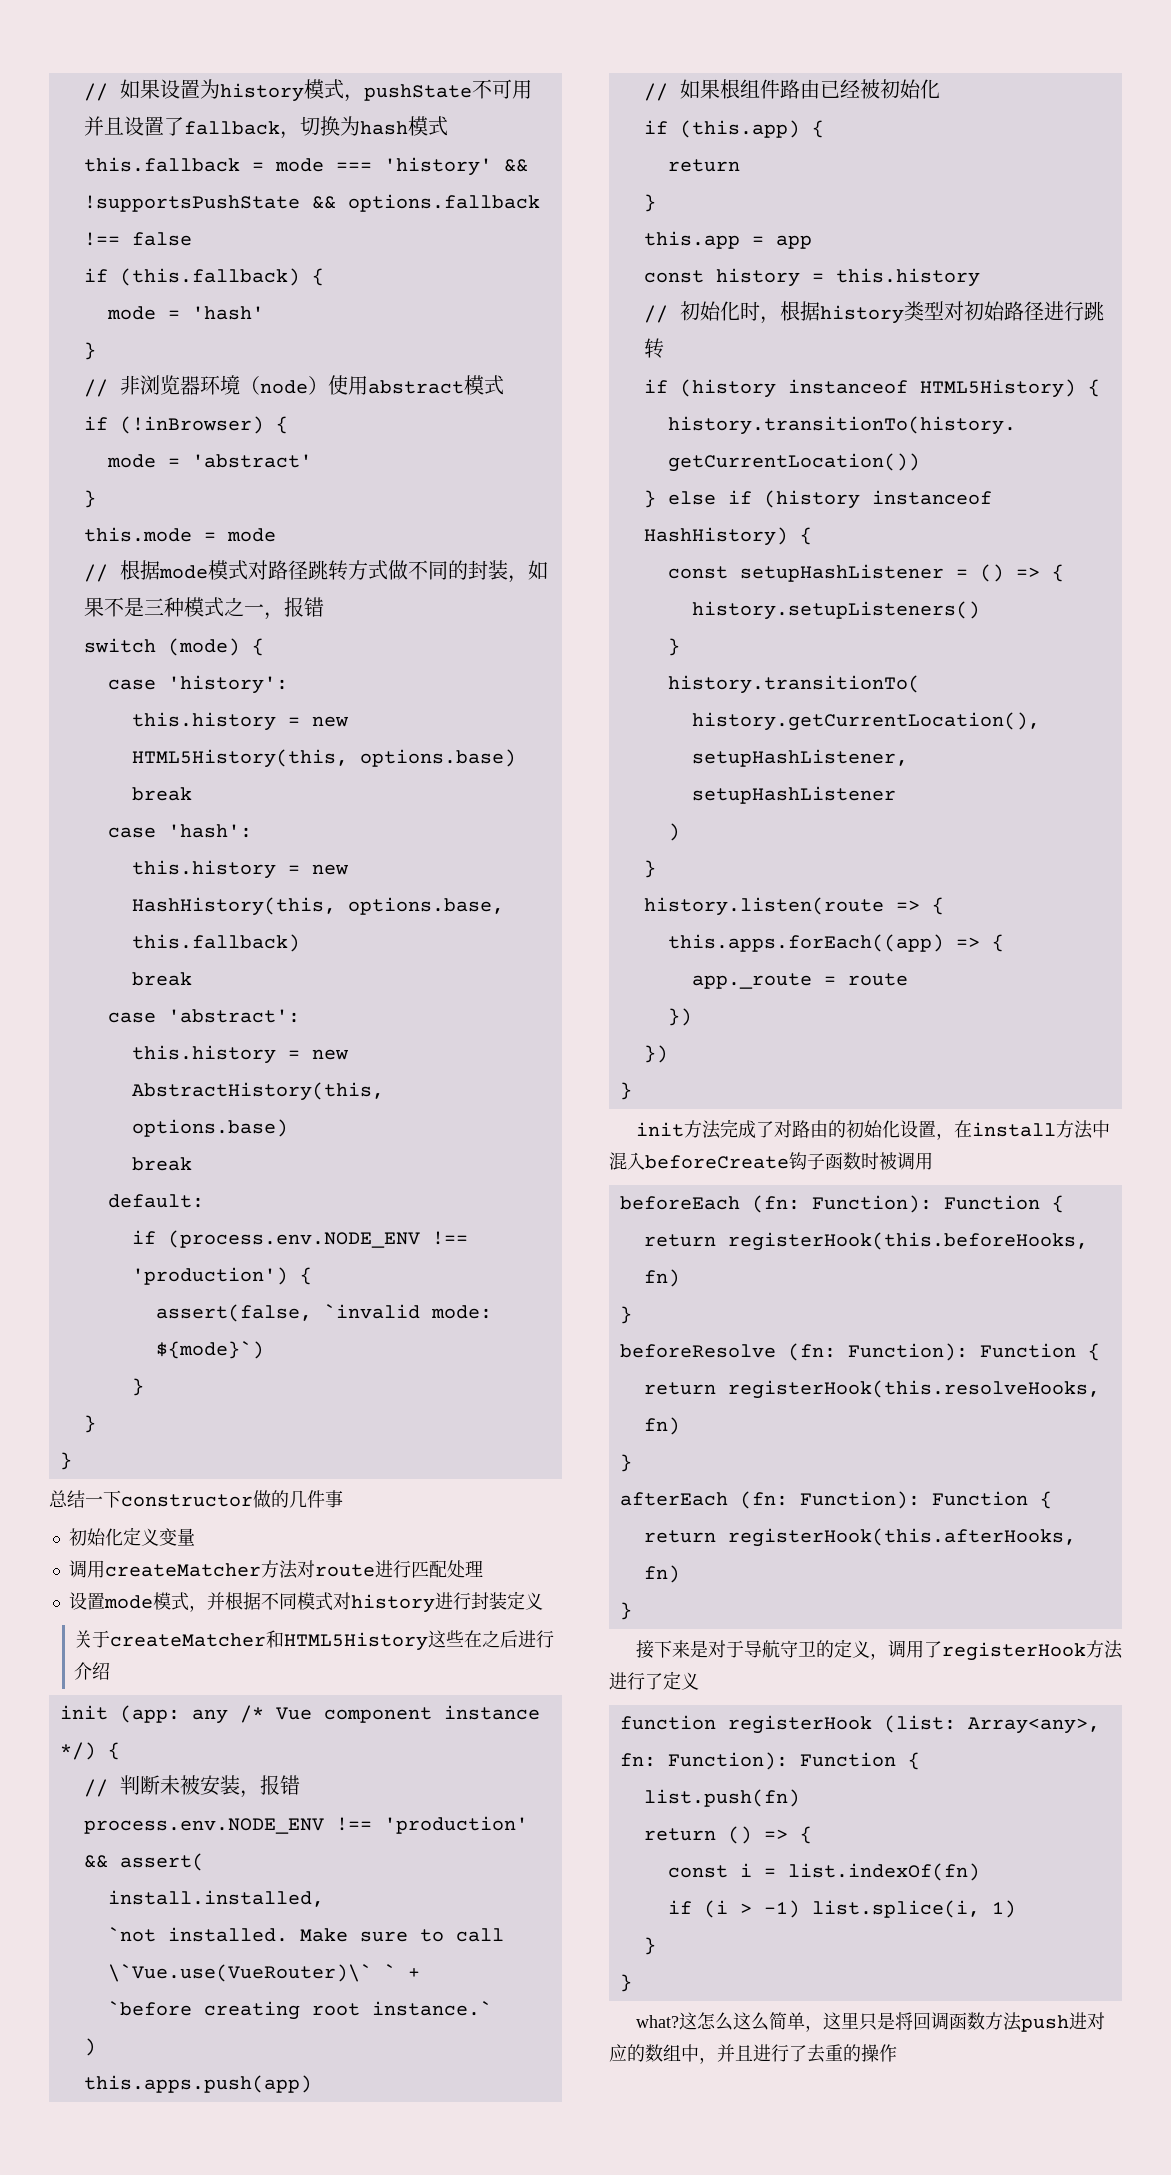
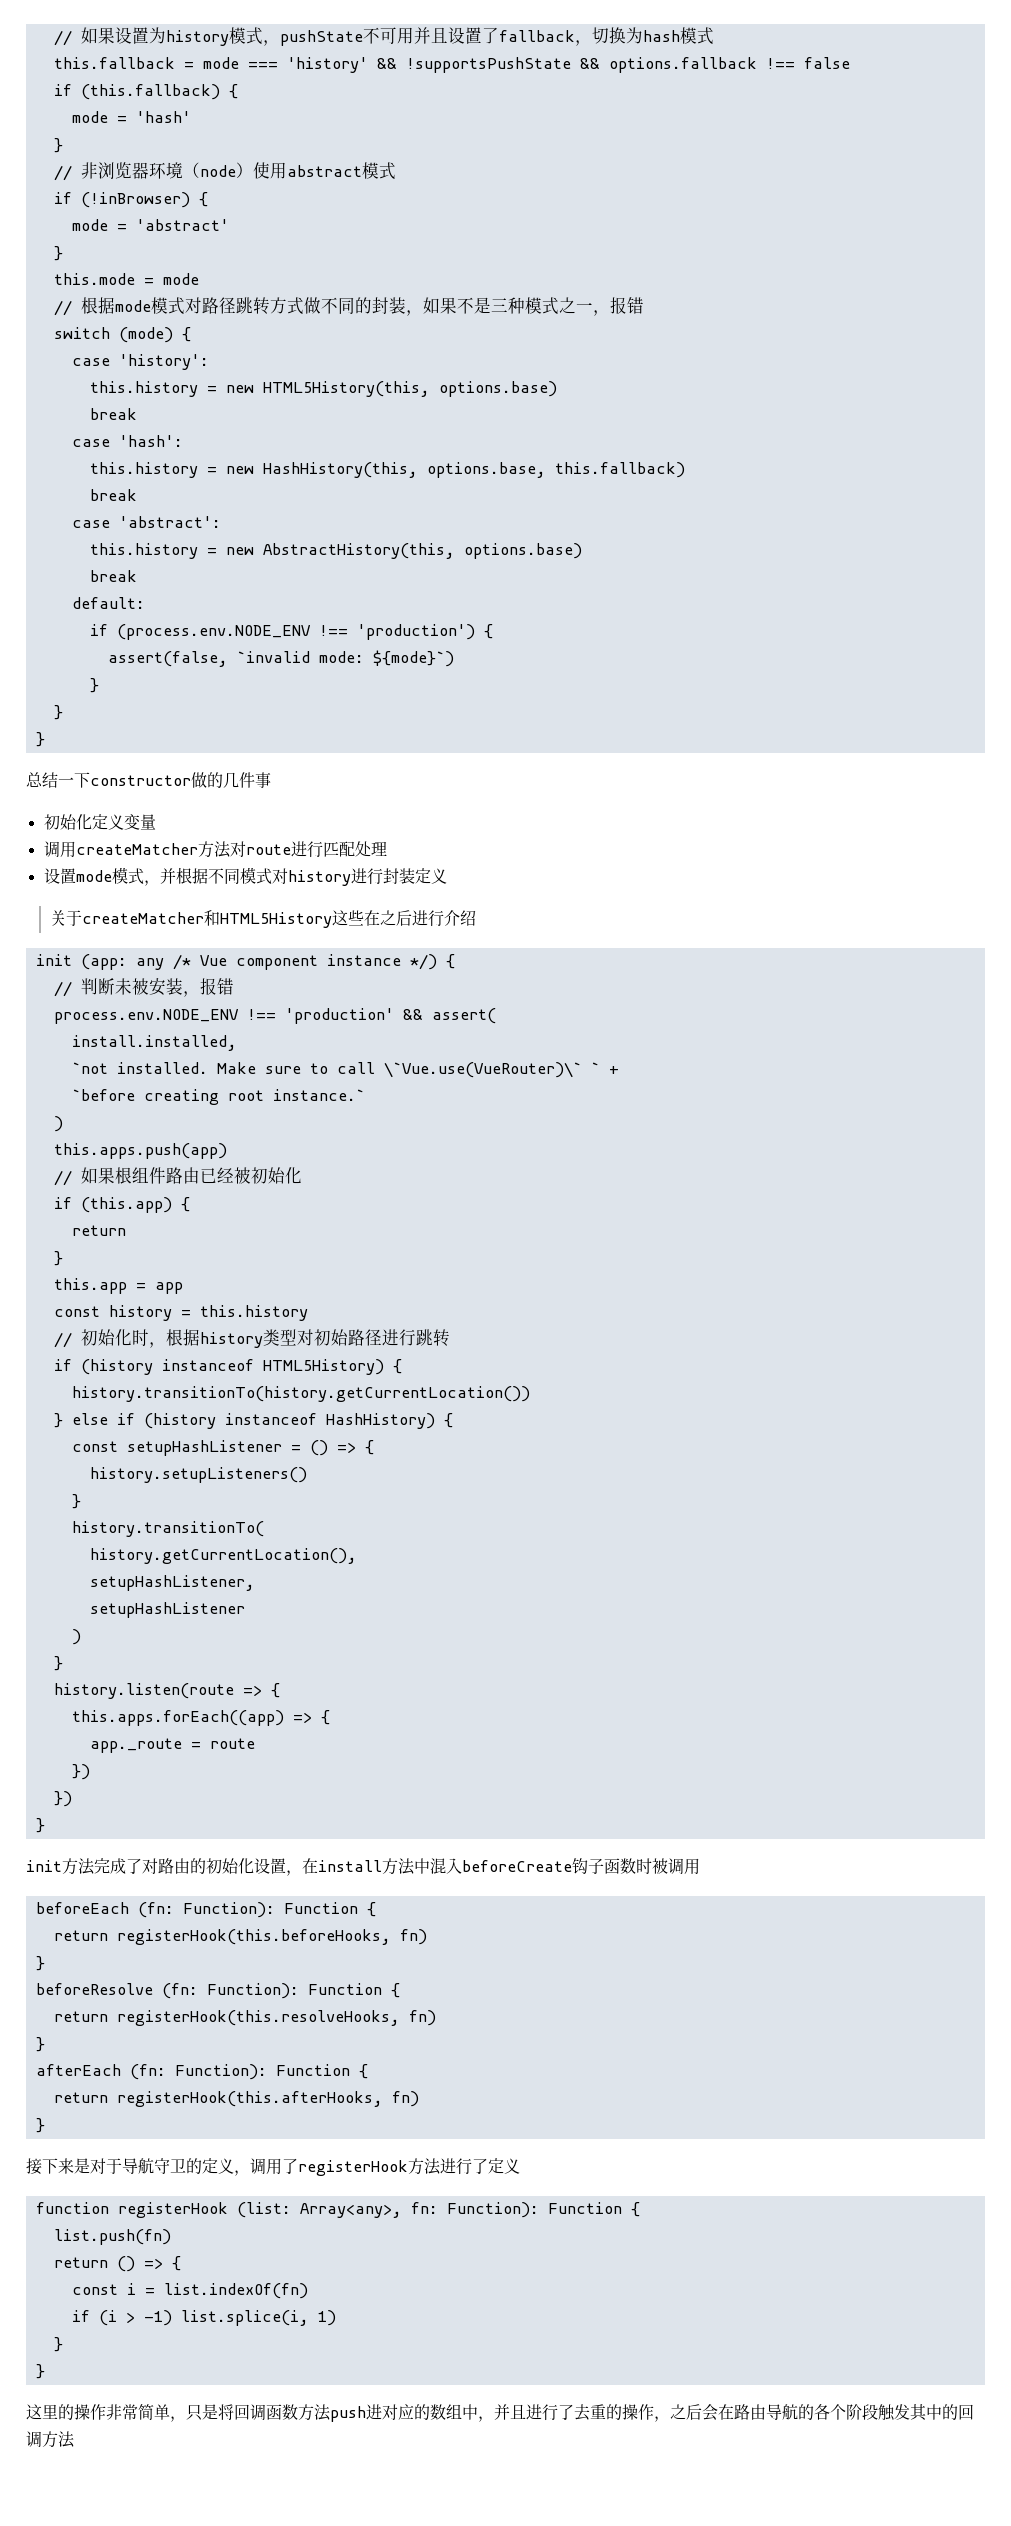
[635,2012,859,2032] what?这怎么这么简单，这里 -> [26,2404,186,2422] 这里的操作非常简单，
(897, 2053) none -> [654,2404,974,2422] [26,2431,75,2448] ，之后会在路由导航的各个阶段触发其中的回调方法

